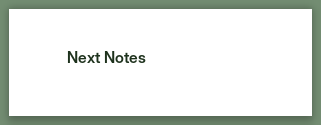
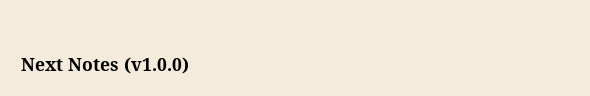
(147, 57) none -> [124,57,189,74] (v1.0.0)

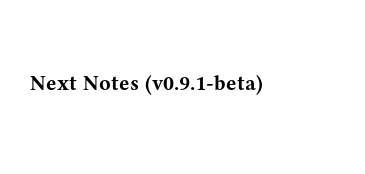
[124,57,189,74] (v1.0.0) -> [144,74,263,95] (v0.9.1-beta)

